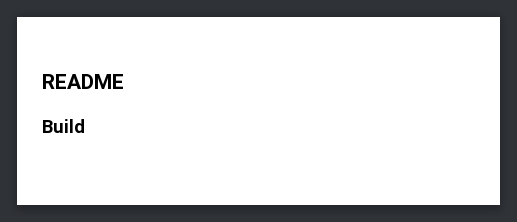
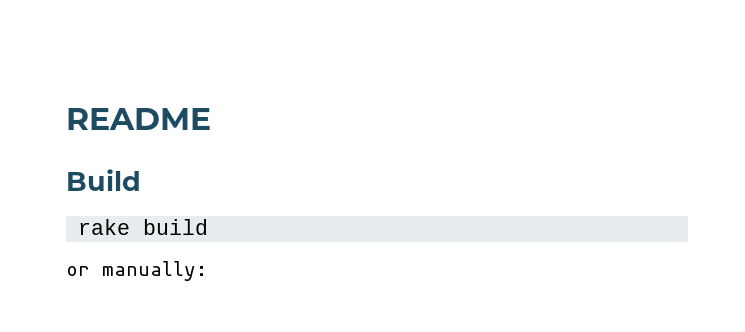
(85, 126) none -> [78,219,209,235] [66,261,207,281] // rake build // or manually:

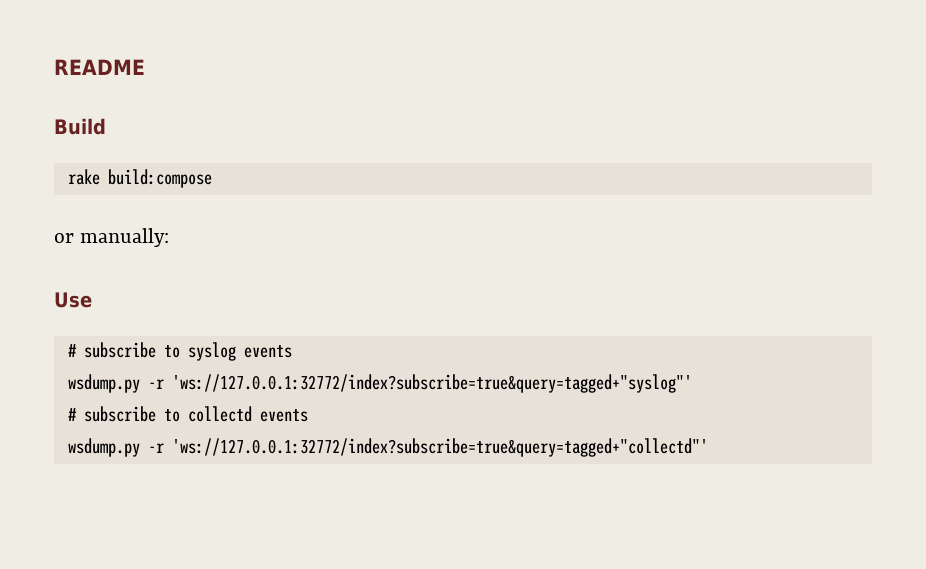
[143,219,209,235] build -> [107,169,212,188] build:compose
(207, 271) none -> [54,292,92,308] [67,342,292,361] [67,374,692,393] [67,406,308,422] [67,438,708,457] // Use // # subscribe to syslog events // wsdump.py -r 'ws://127.0.0.1:32772/index?subscribe=true&query=tagged+"syslog"' // # subscribe to collectd events // wsdump.py -r 'ws://127.0.0.1:32772/index?subscribe=true&query=tagged+"collectd"'

